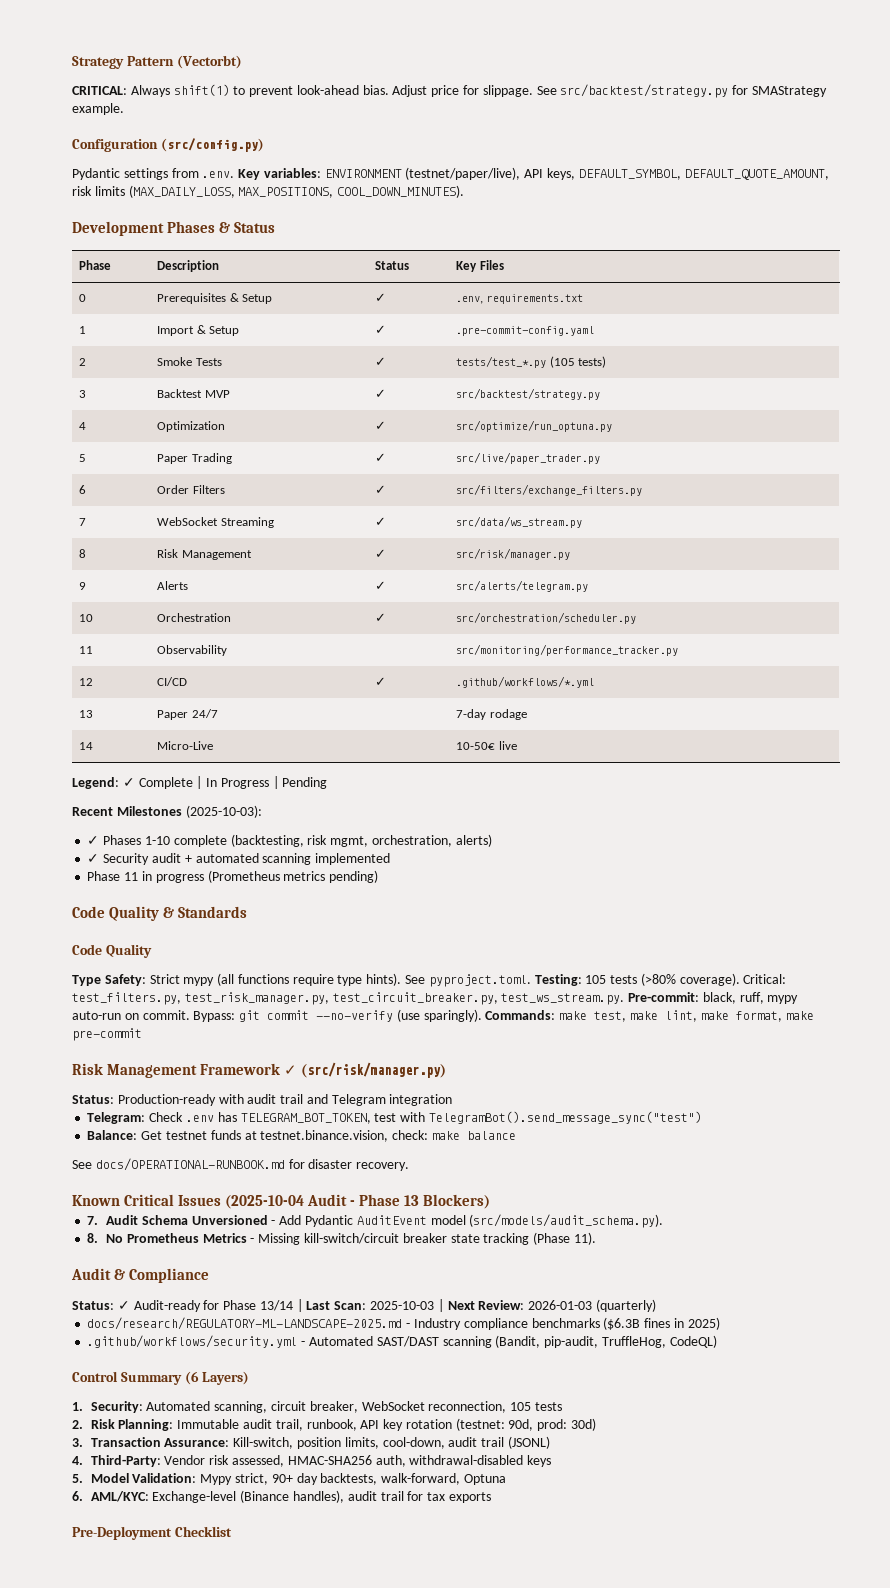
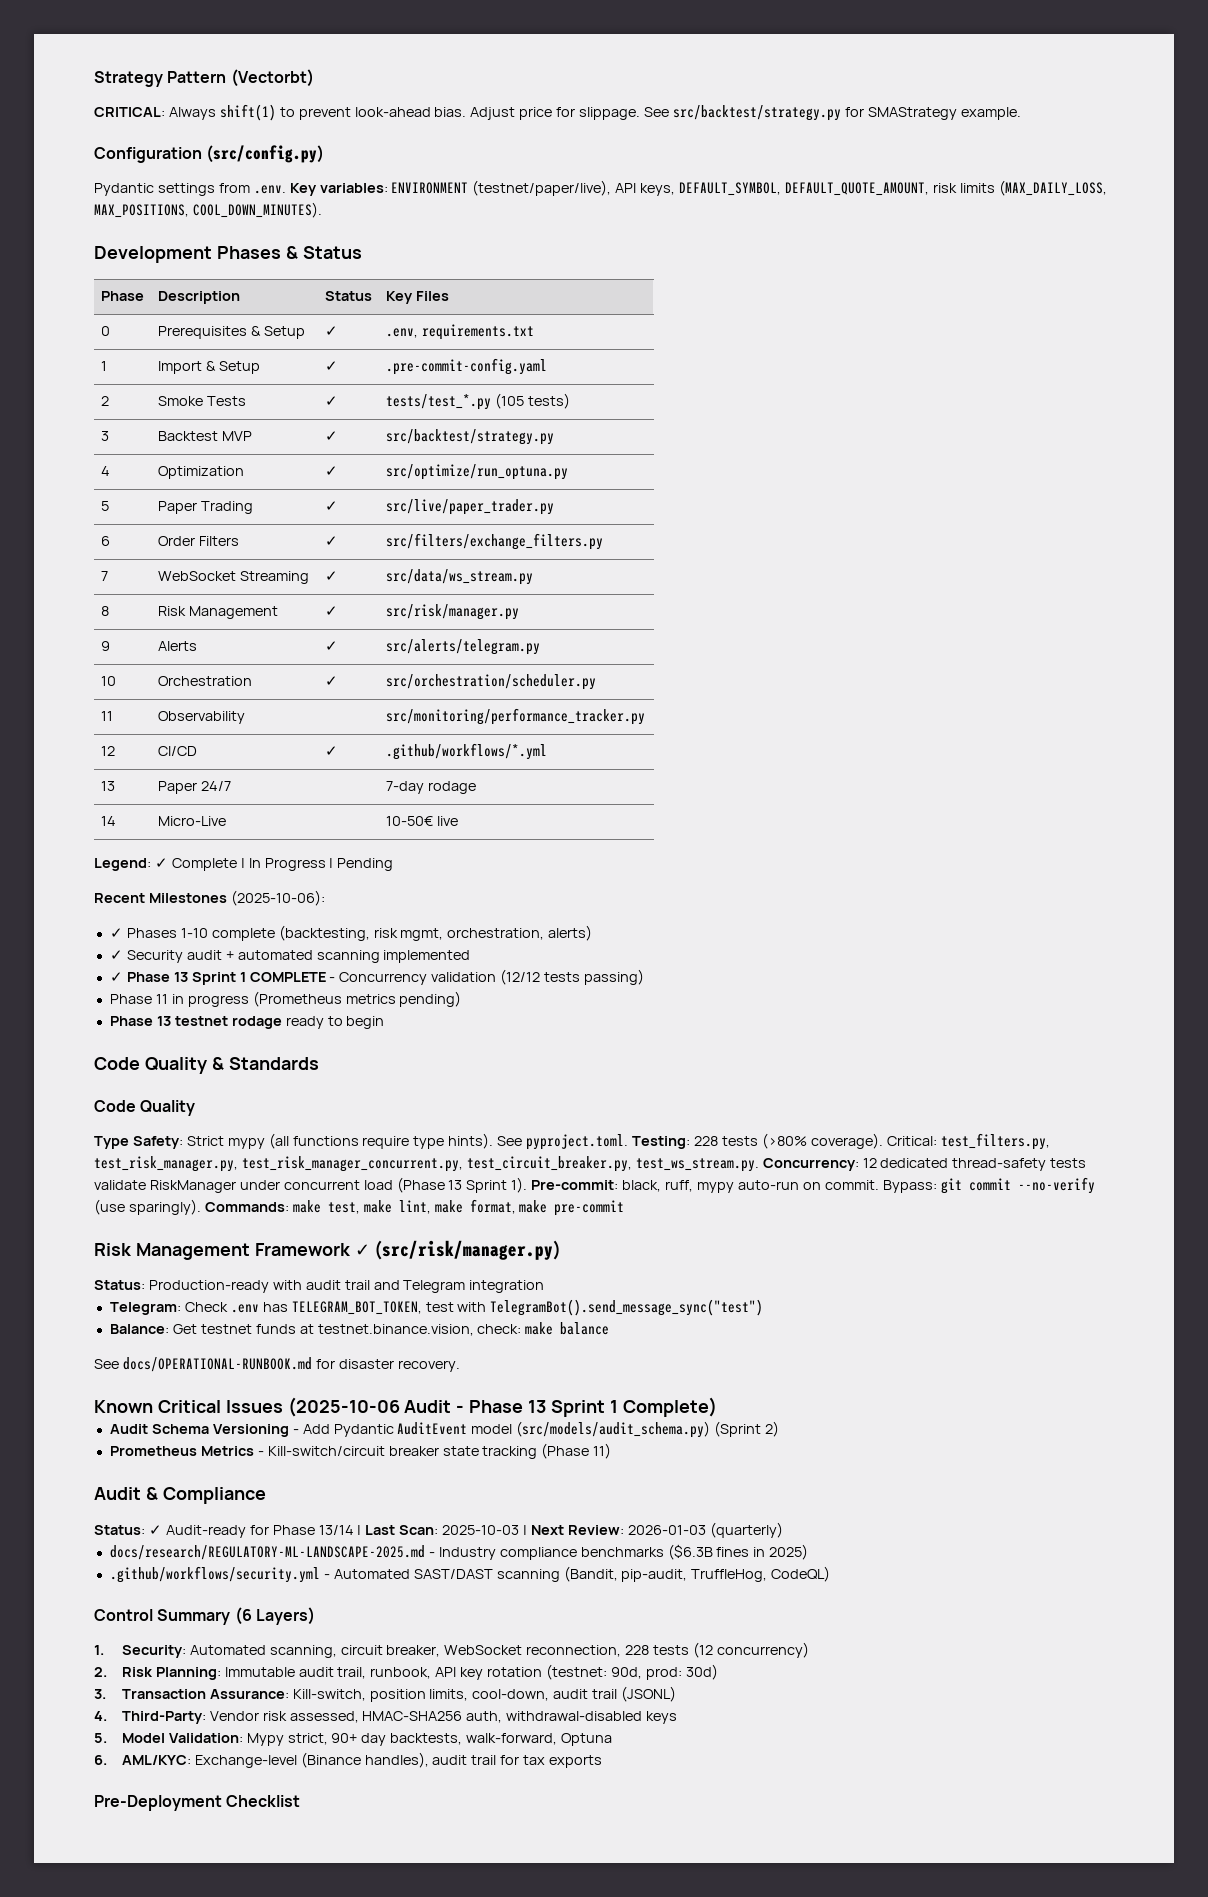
[185,805,262,818] (2025-10-03): -> [230,890,325,906] (2025-10-06):
(391, 859) none -> [109,969,645,985] // ✓ Phase 13 Sprint 1 COMPLETE - Concurrency validation (12/12 tests passing)
(379, 876) none -> [109,1016,385,1029] // Phase 13 testnet rodage ready to begin
[585,975,607,984] 105 -> [693,1136,718,1146] 228
(329, 998) none -> [241,1156,463,1172] test_risk_manager_concurrent.py,
(625, 999) none -> [762,1158,1087,1171] [94,1177,528,1193] Concurrency: 12 dedicated thread-safety tests validate RiskManager under concurrent load (Phase 13 Sprint 1).
[225,1195,305,1209] (2025-10-04 -> [287,1397,400,1417] (2025-10-06
[423,1194,491,1209] [87,1216,99,1225] Blockers) // 7. -> [550,1397,717,1417] Sprint 1 Complete) //
[191,1215,268,1225] Unversioned -> [212,1424,289,1437] Versioning
[469,1214,664,1228] [87,1233,124,1243] (src/models/audit_schema.py). // 8. No -> [516,1421,780,1438] (src/models/audit_schema.py) (Sprint 2) //
[258,1233,399,1245] Missing kill-switch/circuit -> [267,1446,385,1456] Kill-switch/circuit
[573,1232,596,1245] 11). -> [593,1443,612,1459] 11)
[510,1402,562,1411] 105 tests -> [625,1642,809,1658] 228 tests (12 concurrency)

